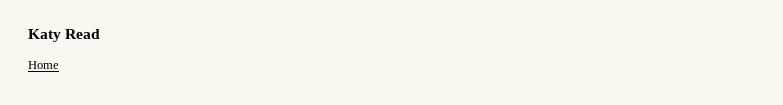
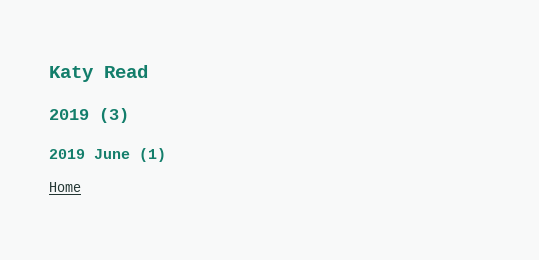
(101, 34) none -> [49,108,129,123] [49,148,166,162] // 2019 (3) // 2019 June (1)

